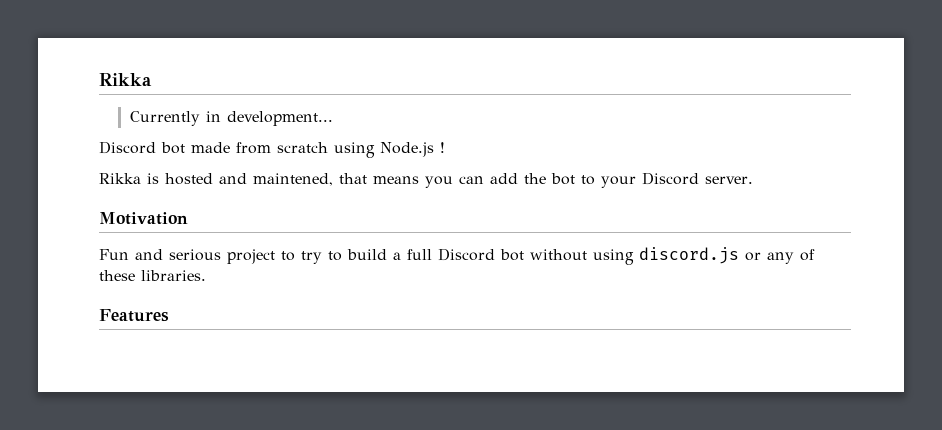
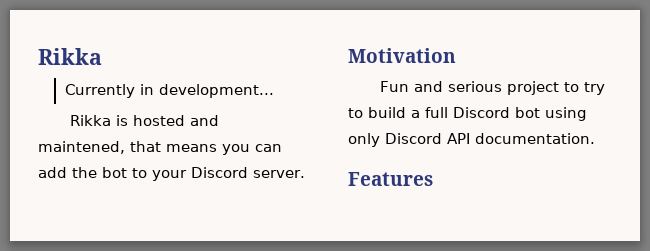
[99,141,445,158] // Discord bot made from scratch using Node.js ! -> (274, 91) none
[530,247,815,265] [99,270,206,281] without using discord.js or any of these libraries. -> [545,107,587,121] [348,133,595,147] using only Discord API documentation.

